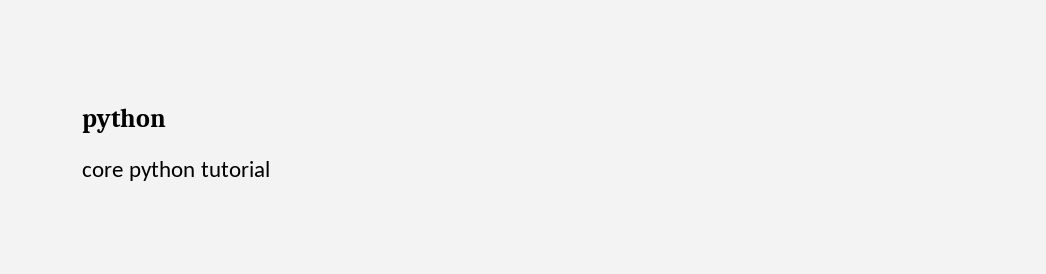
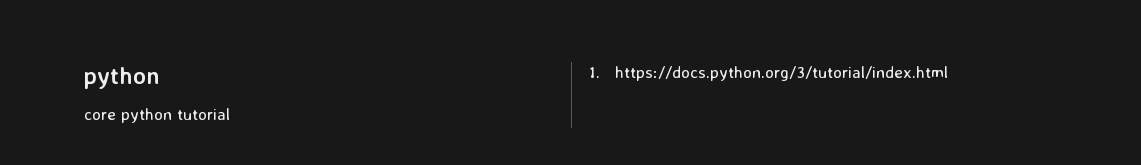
(271, 169) none -> [589,66,949,81] // 1. https://docs.python.org/3/tutorial/index.html

